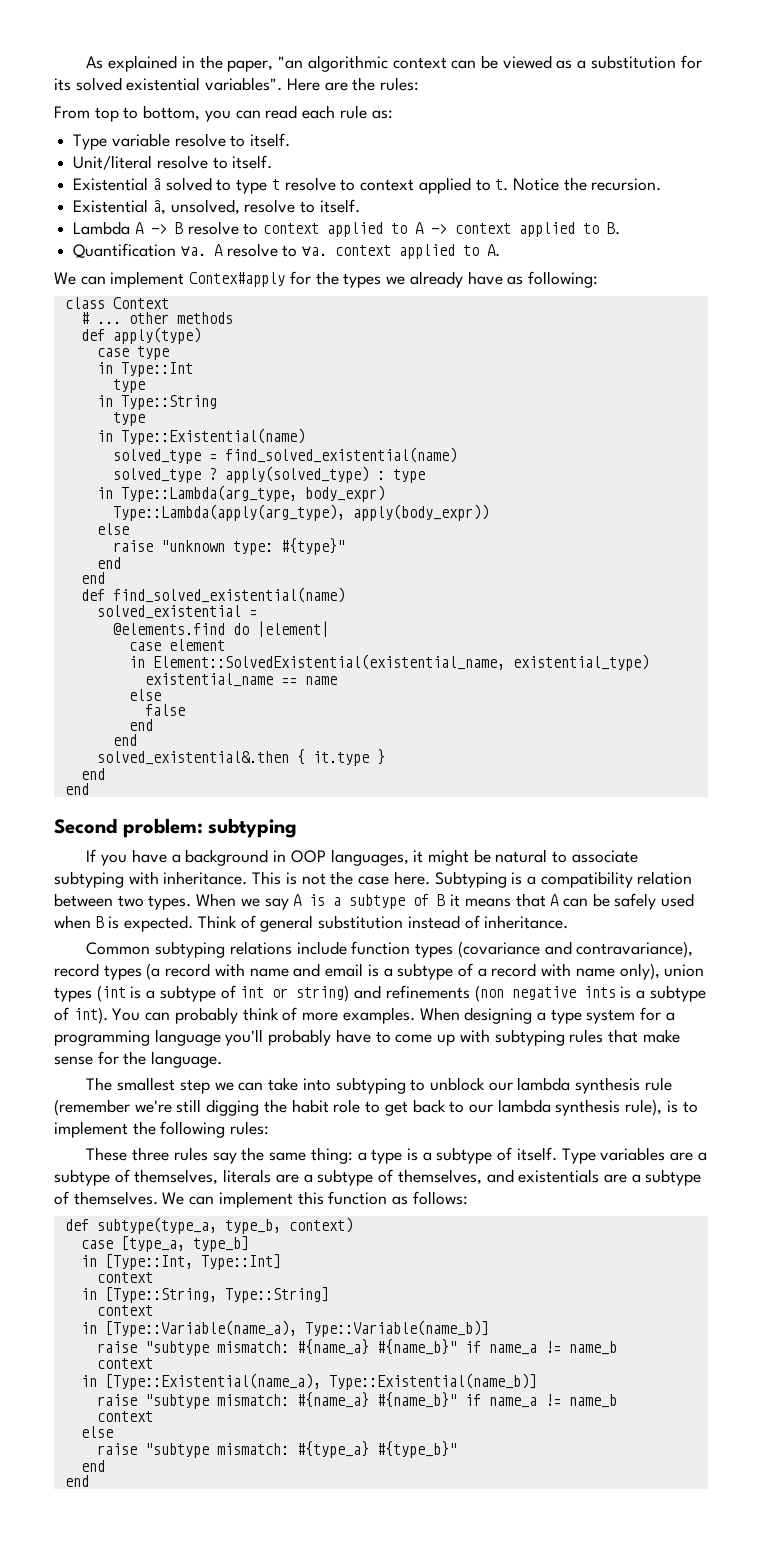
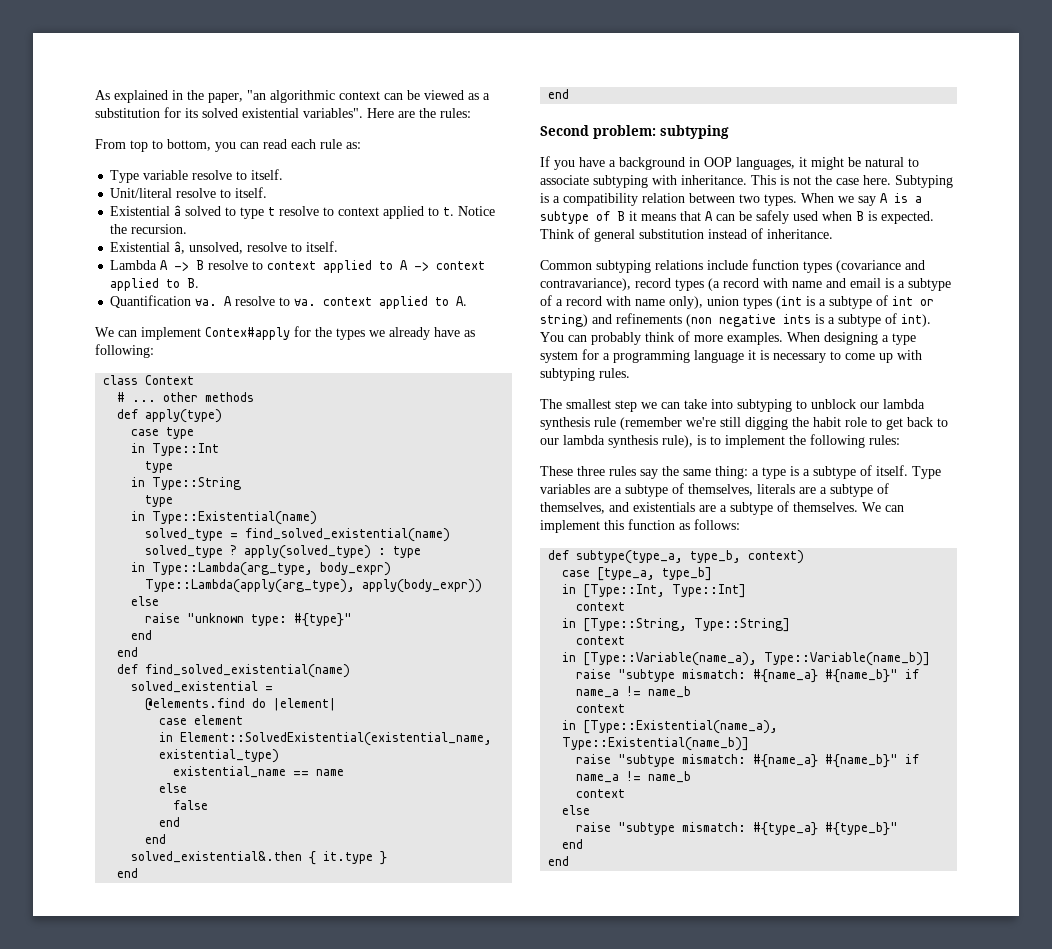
[225,1029,371,1046] you'll probably have -> [748,350,826,363] it is necessary
[569,1029,680,1043] [54,1051,223,1068] rules that make sense for the language. -> [599,368,630,378] rules.

